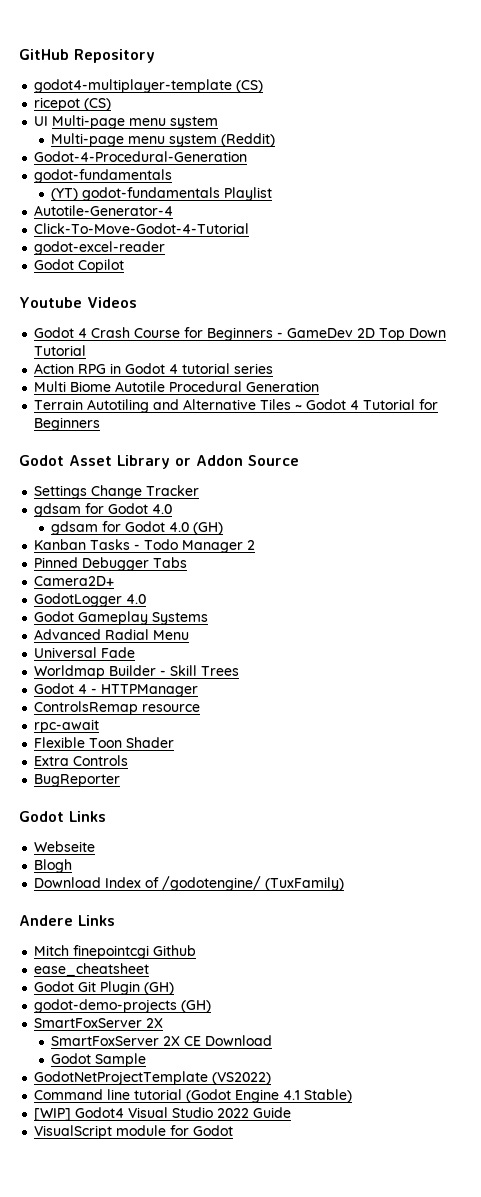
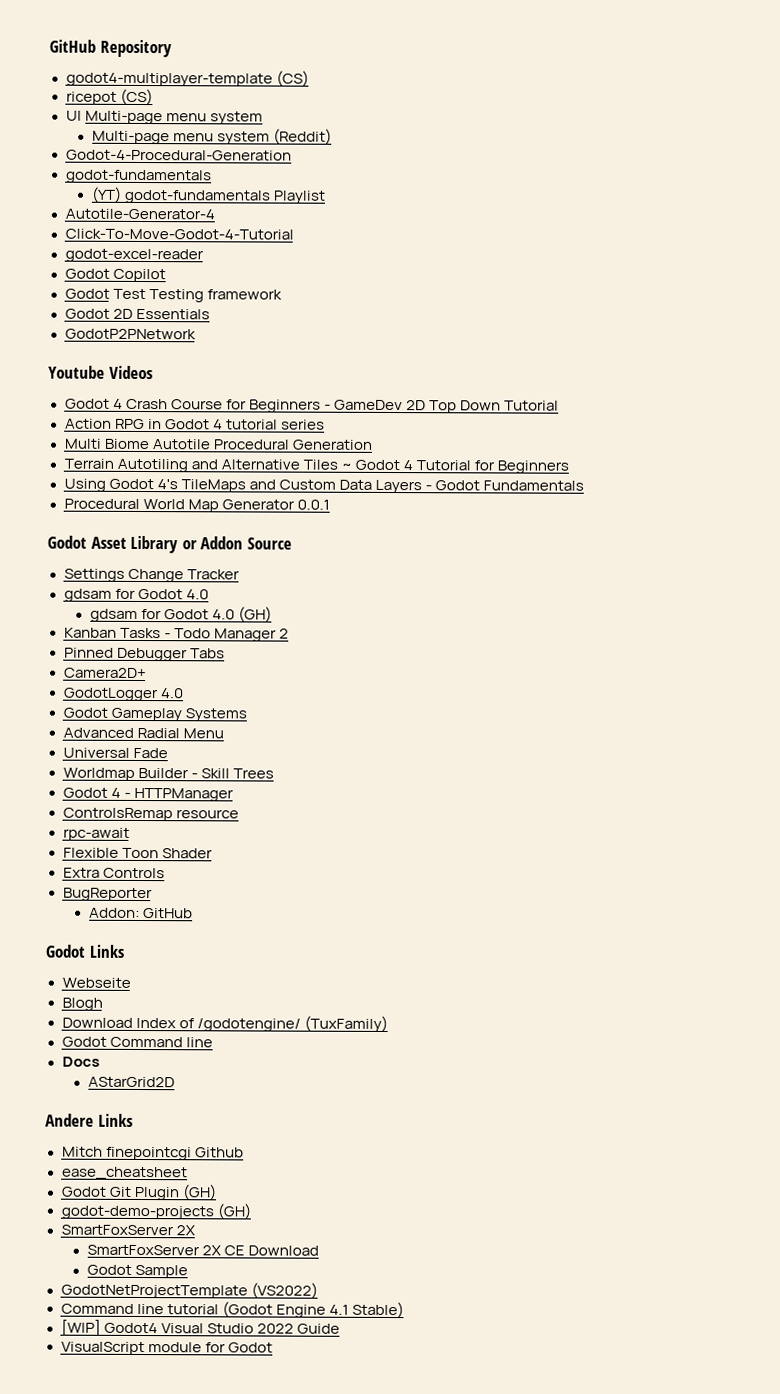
(125, 266) none -> [64,288,282,303] [64,308,210,320] [64,328,196,340] // Godot Test Testing framework // Godot 2D Essentials // GodotP2PNetwork
(101, 424) none -> [63,478,584,494] [63,498,330,513] // Using Godot 4's TileMaps and Custom Data Layers - Godot Fundamentals // Procedural World Map Generator 0.0.1
(121, 780) none -> [88,907,193,919] // Addon: GitHub
(345, 884) none -> [61,1036,213,1048] [61,1056,100,1067] [87,1076,175,1088] // Godot Command line // Docs // AStarGrid2D

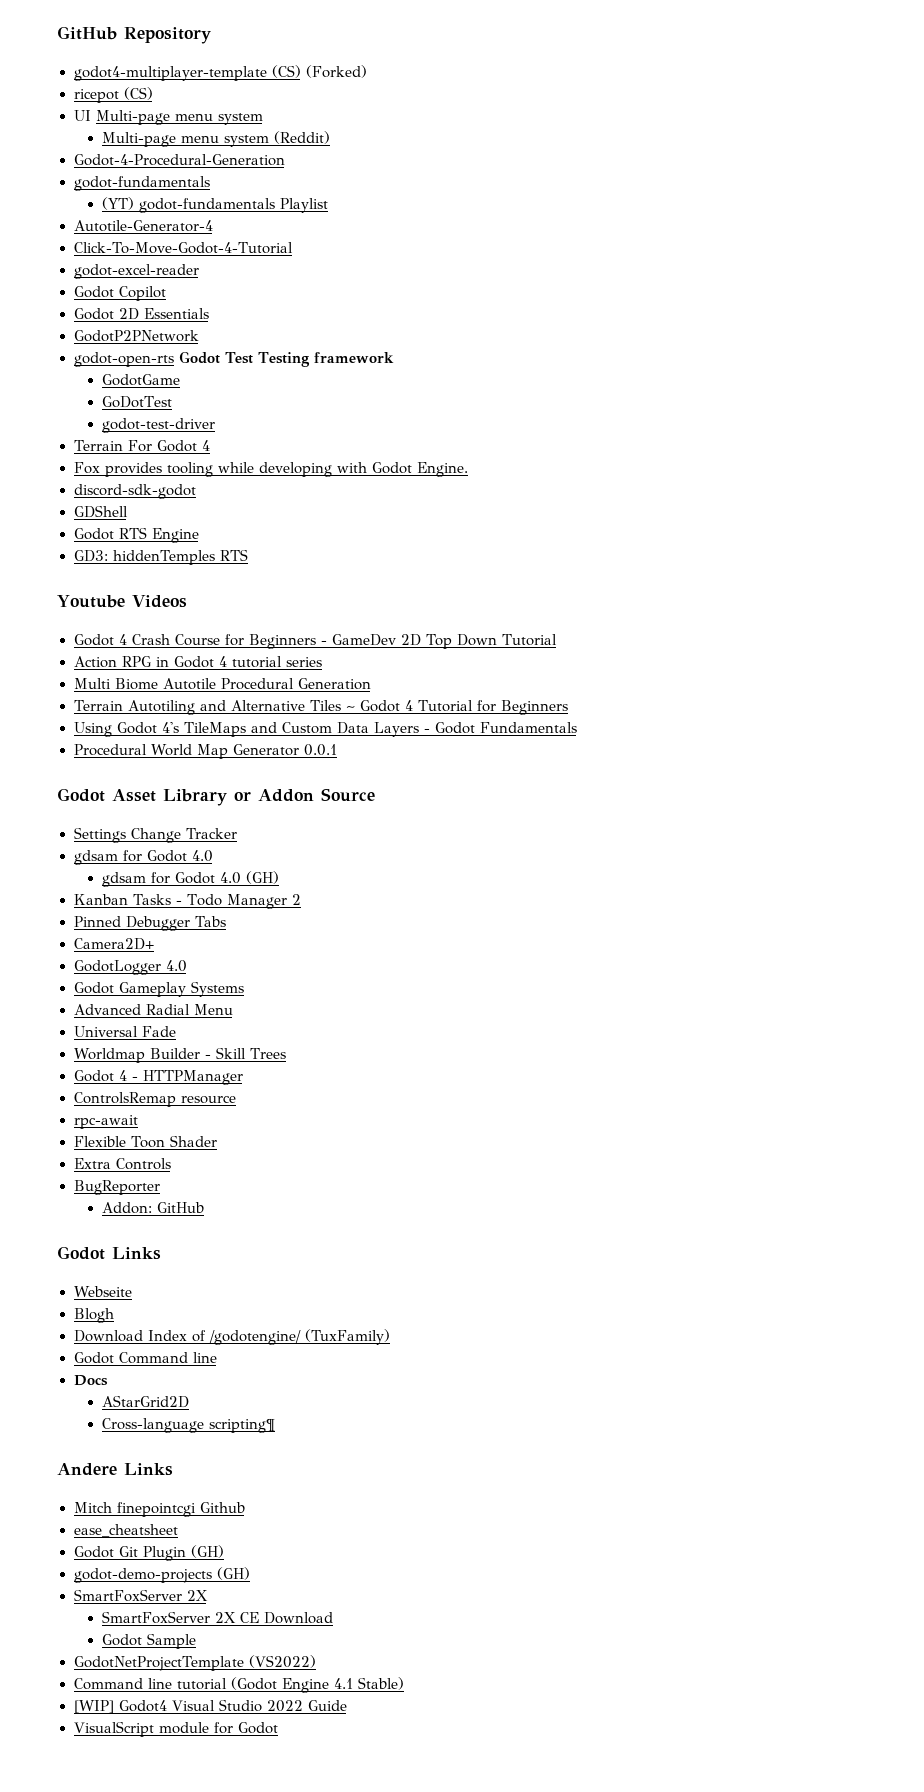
(309, 78) none -> [305,65,367,78] (Forked)
[112,288,282,303] [64,308,210,320] [64,328,196,340] Test Testing framework // Godot 2D Essentials // GodotP2PNetwork -> [118,308,209,320] [73,330,199,342] [73,351,395,367] [101,374,180,386] [101,396,172,408] [101,418,215,433] [73,440,211,452] [73,462,468,477] [73,484,196,499] [73,505,128,518] [73,527,199,543] [73,549,249,565] 2D Essentials // GodotP2PNetwork // godot-open-rts Godot Test Testing framework // GodotGame // GoDotTest // godot-test-driver // Terrain For Godot 4 // Fox provides tooling while developing with Godot Engine. // discord-sdk-godot // GDShell // Godot RTS Engine // GD3: hiddenTemples RTS
(175, 1082) none -> [101,1418,275,1433] // Cross-language scripting¶

